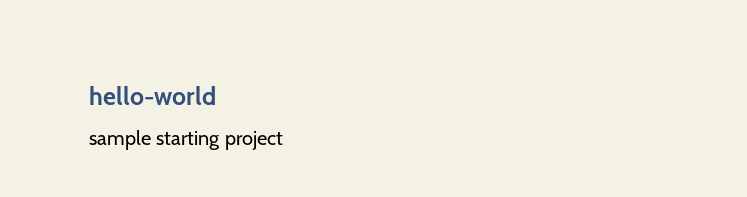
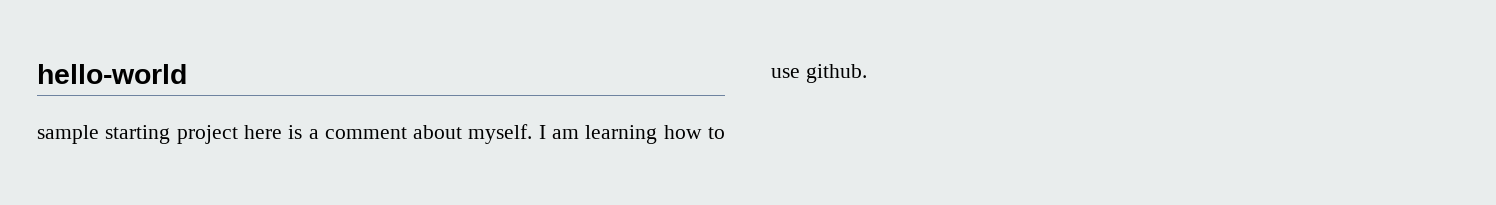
(283, 140) none -> [243,124,725,144] [771,64,867,83] here is a comment about myself. I am learning how to use github.

